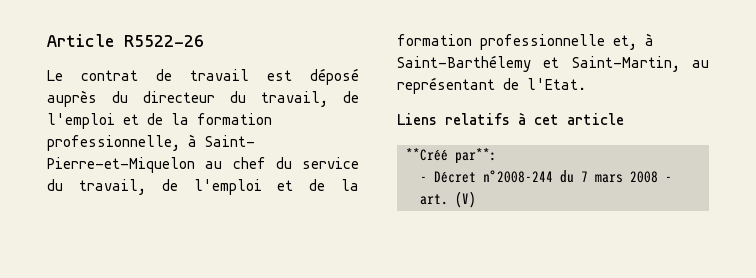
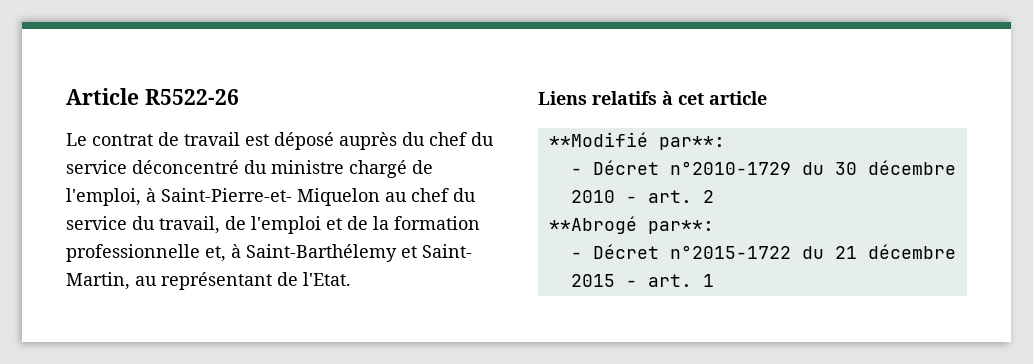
[143,91,359,107] [47,113,272,129] [47,134,255,151] [47,157,195,173] directeur du travail, de l'emploi et de la formation professionnelle, à Saint- Pierre-et-Miquelon -> [429,132,494,146] [66,160,433,178] [66,188,380,206] chef du service déconcentré du ministre chargé de l'emploi, à Saint-Pierre-et- Miquelon
[571,56,680,72] Saint-Martin, -> [422,244,472,258] [66,272,130,290] Saint- Martin,
[406,148,497,164] [420,170,672,183] [420,191,476,208] **Créé par**: // - Décret n°2008-244 du 7 mars 2008 - art. (V) -> [548,132,725,150] [570,160,956,175] [570,190,714,203] [548,216,714,234] [570,244,956,259] [570,274,714,287] **Modifié par**: // - Décret n°2010-1729 du 30 décembre 2010 - art. 2 // **Abrogé par**: // - Décret n°2015-1722 du 21 décembre 2015 - art. 1

